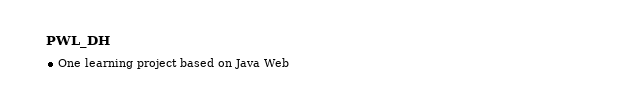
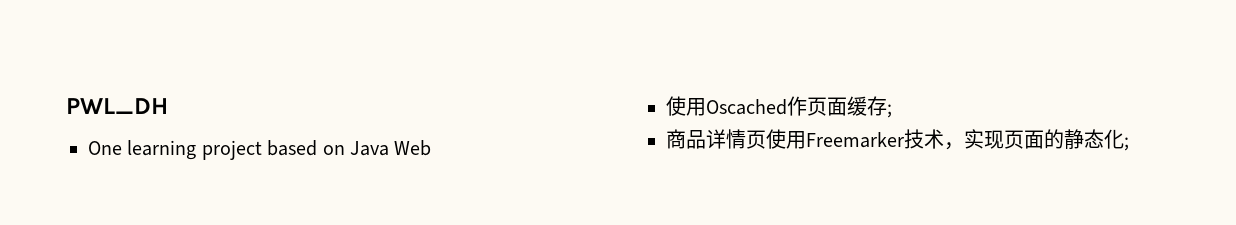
(290, 62) none -> [666,96,892,118] [666,129,1129,151] // 使用Oscached作页面缓存; // 商品详情页使用Freemarker技术，实现页面的静态化;

